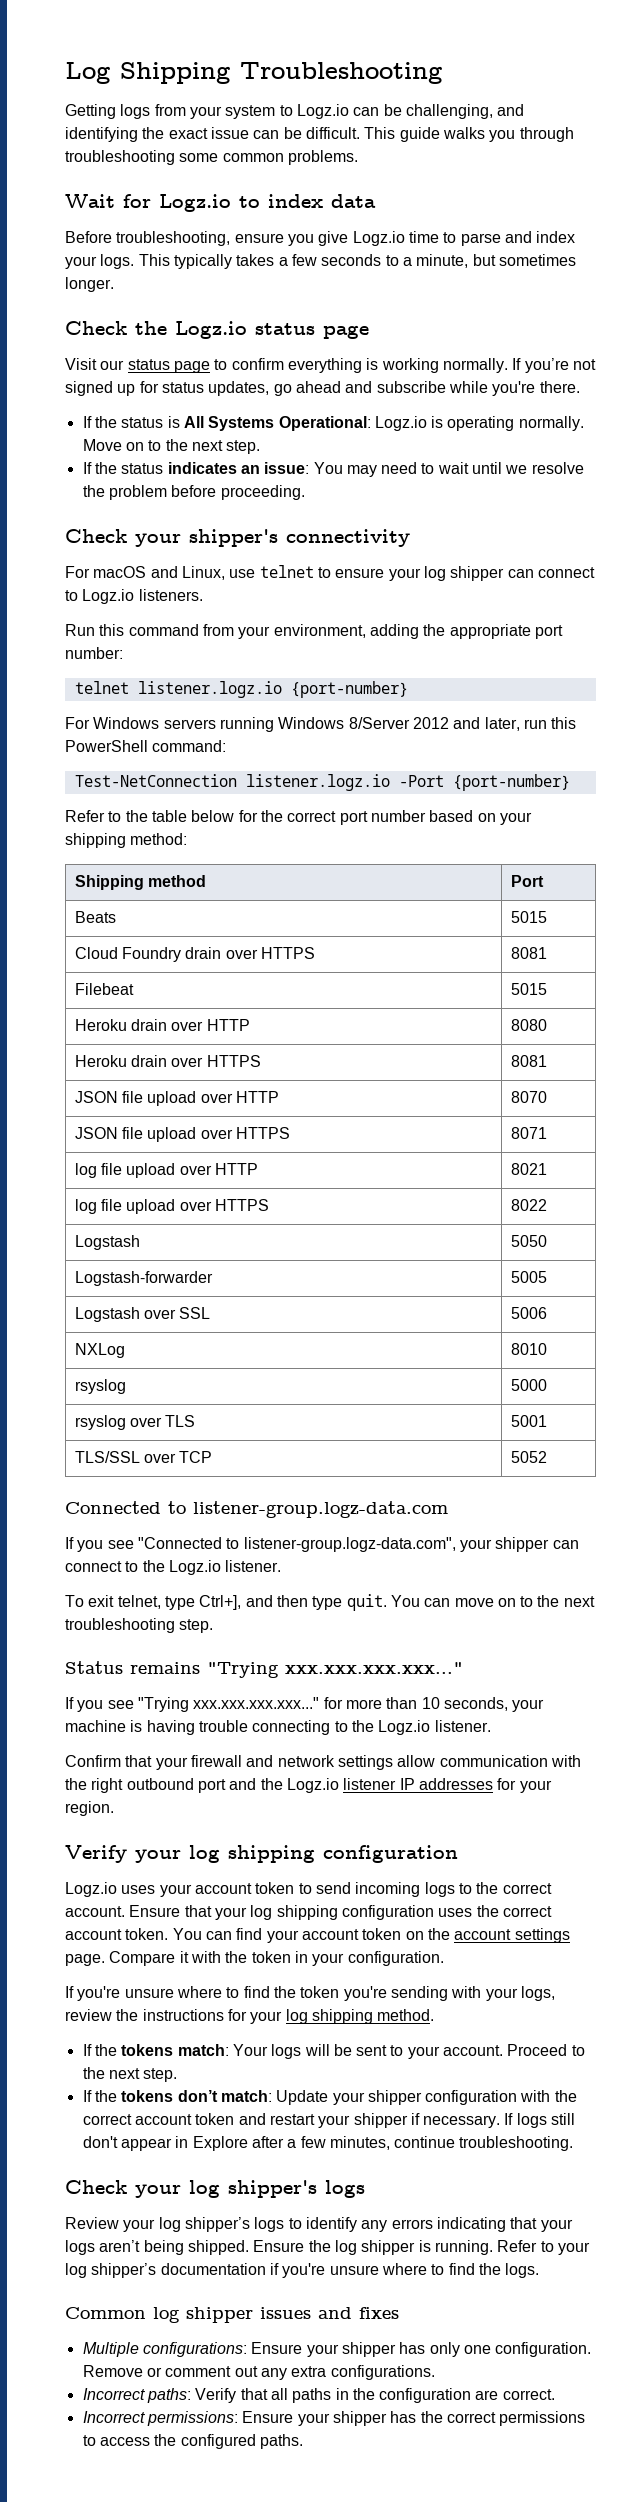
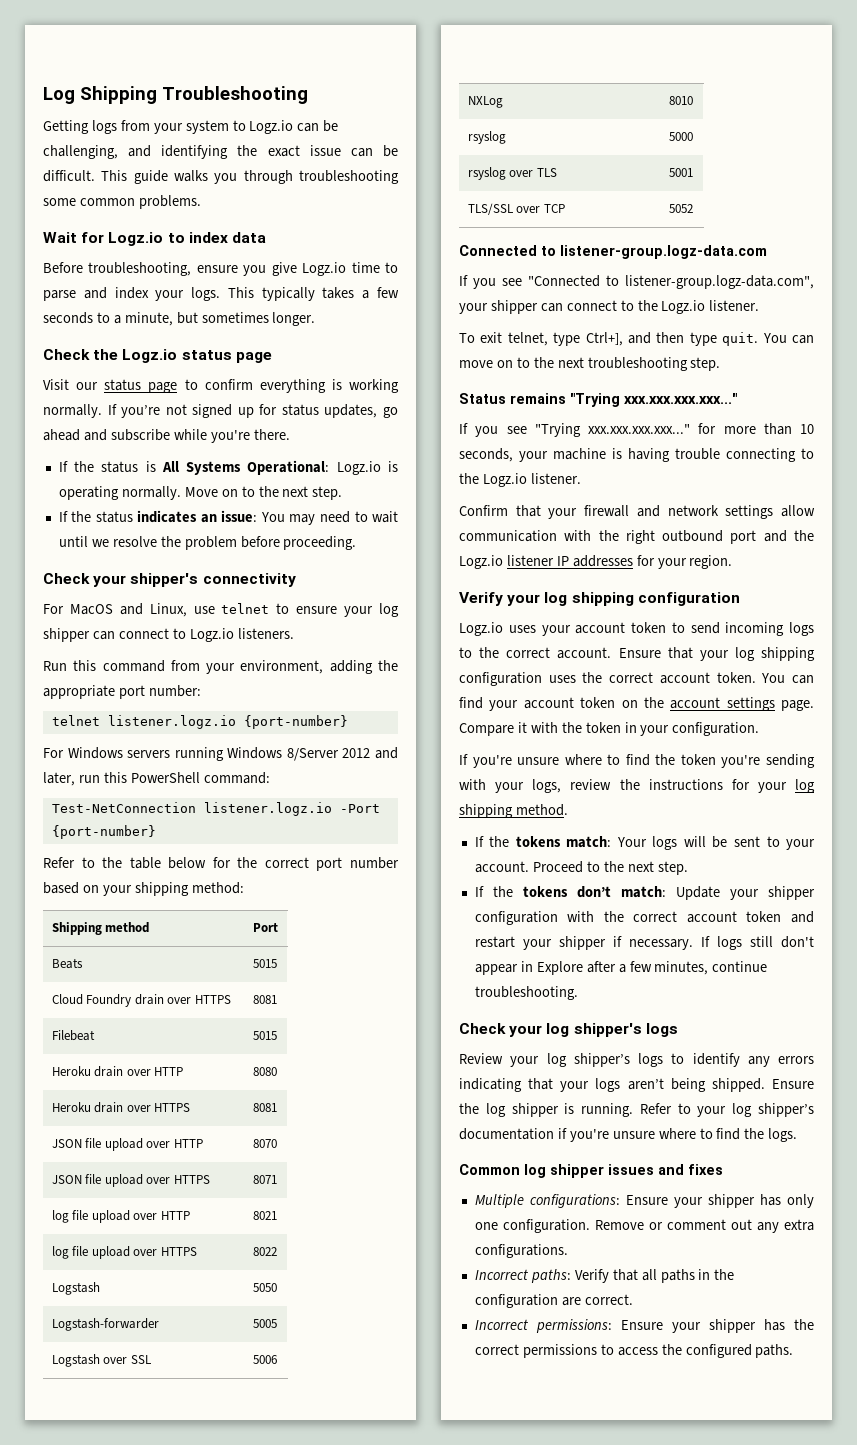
[93,566,147,578] macOS -> [69,604,113,615] MacOS

